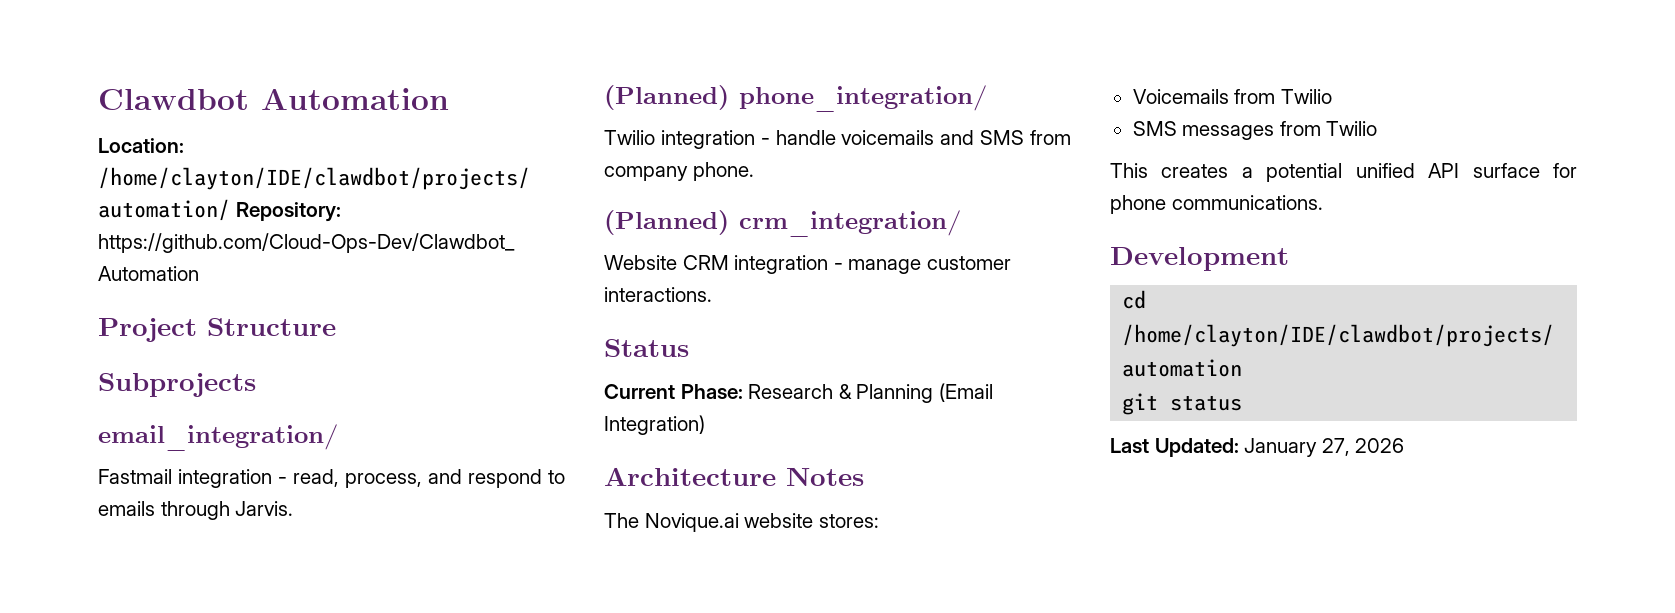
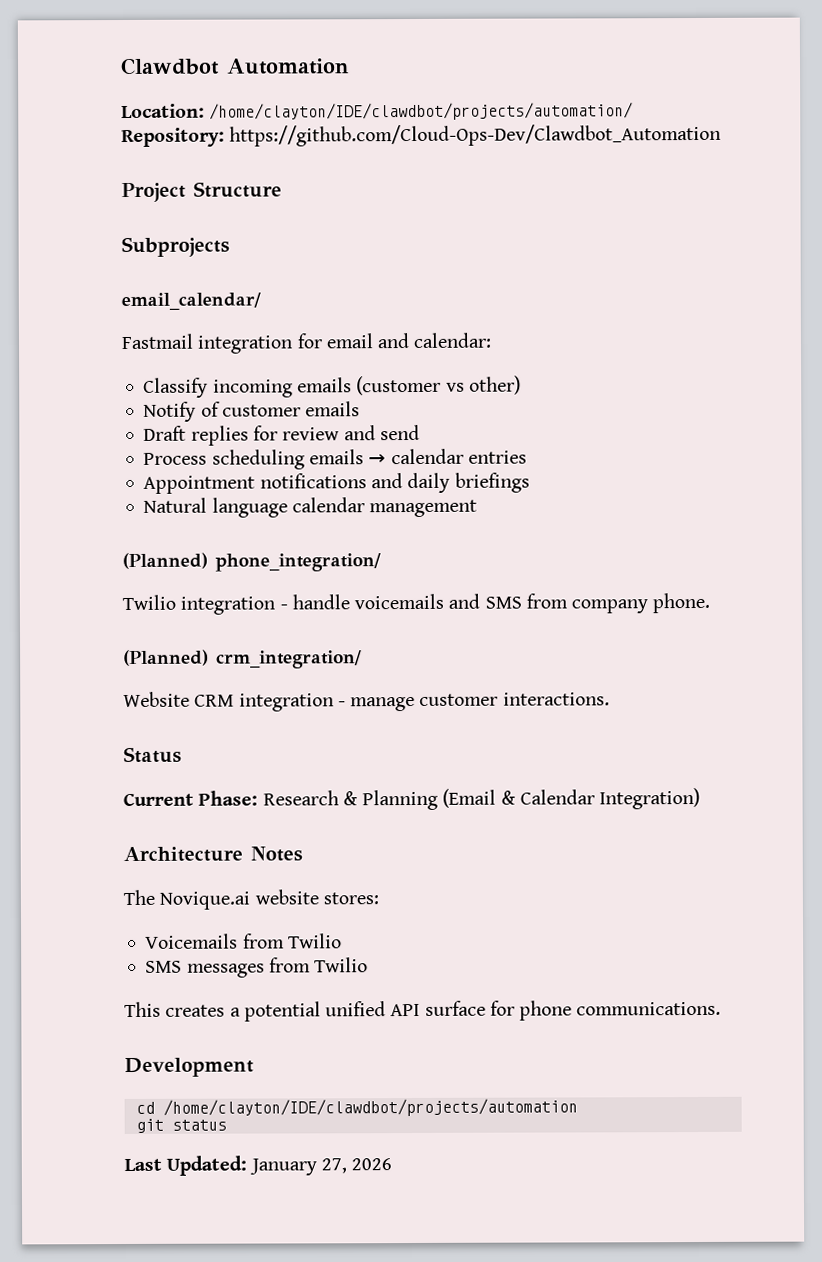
[98,424,338,451] email_integration/ -> [121,292,261,312] email_calendar/
[278,469,565,488] [98,501,294,520] - read, process, and respond to emails through Jarvis. -> [296,332,493,349] [143,375,521,398] [143,401,361,422] [143,424,420,446] [143,448,527,470] [143,472,530,494] [143,497,478,518] for email and calendar: // Classify incoming emails (customer vs other) // Notify of customer emails // Draft replies for review and send // Process scheduling emails → calendar entries // Appointment notifications and daily briefings // Natural language calendar management
(993, 392) none -> [500,789,595,805] & Calendar

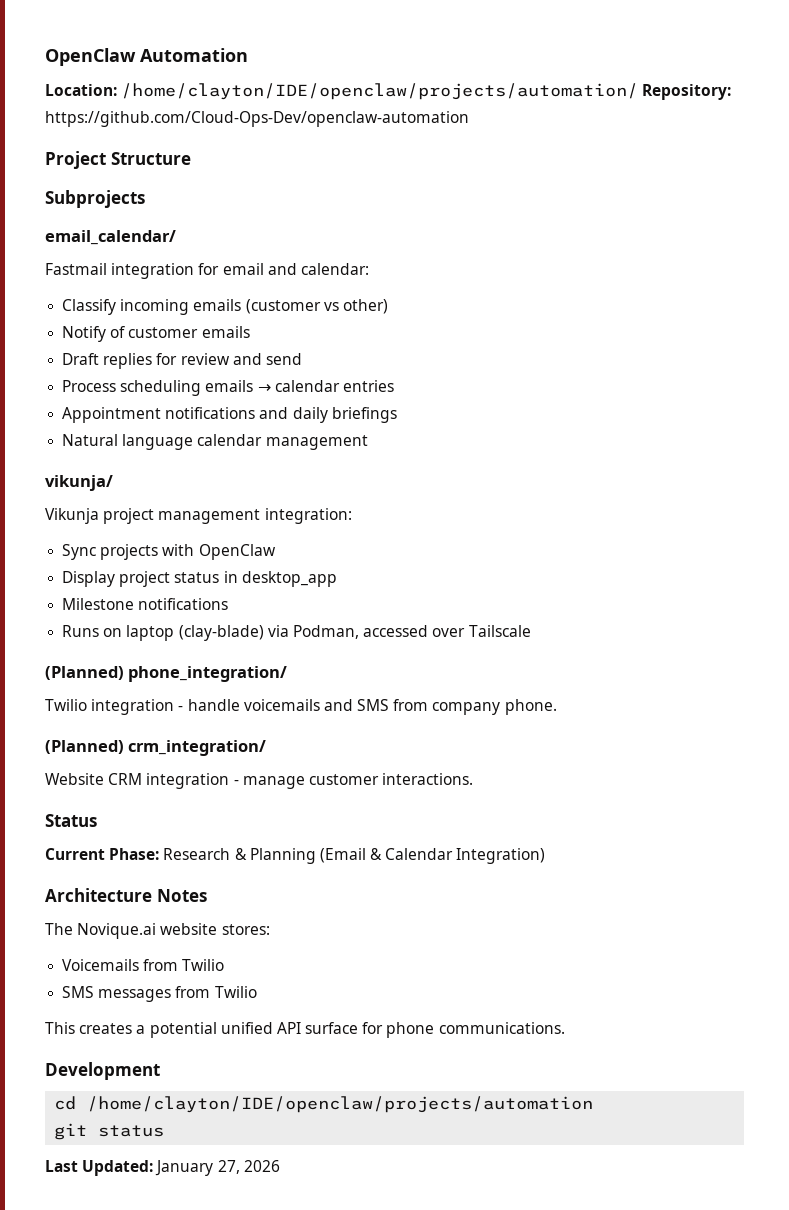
[120,57,220,76] Clawdbot -> [45,48,136,66] OpenClaw
[209,102,634,121] [121,123,722,148] /home/clayton/IDE/clawdbot/projects/automation/ Repository: https://github.com/Cloud-Ops-Dev/Clawdbot_Automation -> [121,83,732,100] [45,111,469,127] /home/clayton/IDE/openclaw/projects/automation/ Repository: https://github.com/Cloud-Ops-Dev/openclaw-automation
(478, 508) none -> [45,475,113,491] [45,508,352,524] [62,544,276,560] [62,571,337,587] [62,598,229,610] [62,625,531,641] // vikunja/ // Vikunja project management integration: // Sync projects with OpenClaw // Display project status in desktop_app // Milestone notifications // Runs on laptop (clay-blade) via Podman, accessed over Tailscale
[162,1098,578,1117] /home/clayton/IDE/clawdbot/projects/automation -> [87,1096,594,1113] /home/clayton/IDE/openclaw/projects/automation

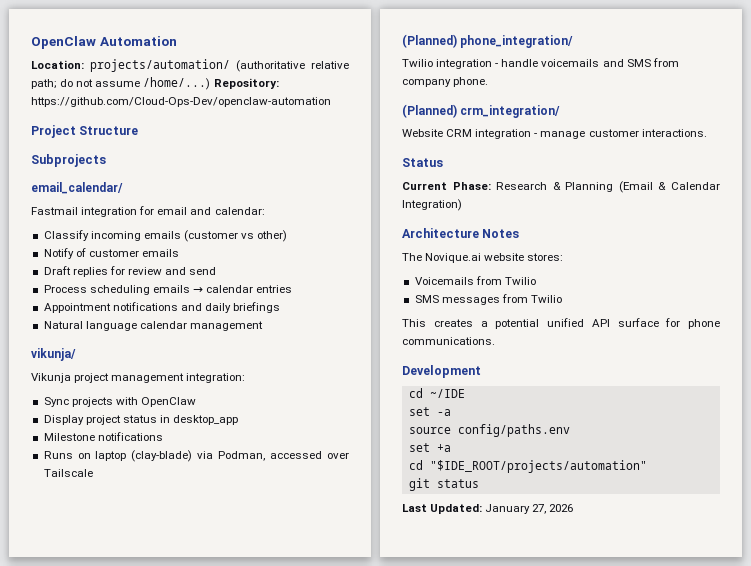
[121,83,639,100] /home/clayton/IDE/openclaw/projects/automation/ -> [90,59,349,72] [31,77,211,90] projects/automation/ (authoritative relative path; do not assume /home/...)
[87,1096,594,1113] /home/clayton/IDE/openclaw/projects/automation -> [429,389,465,398] [408,407,451,416] [408,424,570,437] [408,443,451,452] [408,460,647,473] ~/IDE // set -a // source config/paths.env // set +a // cd "$IDE_ROOT/projects/automation"

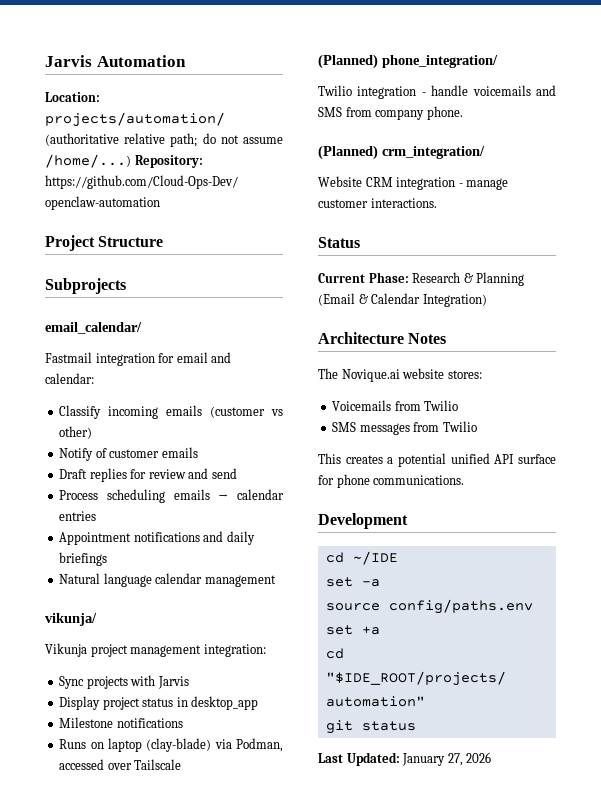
[31,36,96,49] OpenClaw -> [45,55,92,67] Jarvis
[140,397,196,407] OpenClaw -> [157,676,189,689] Jarvis

